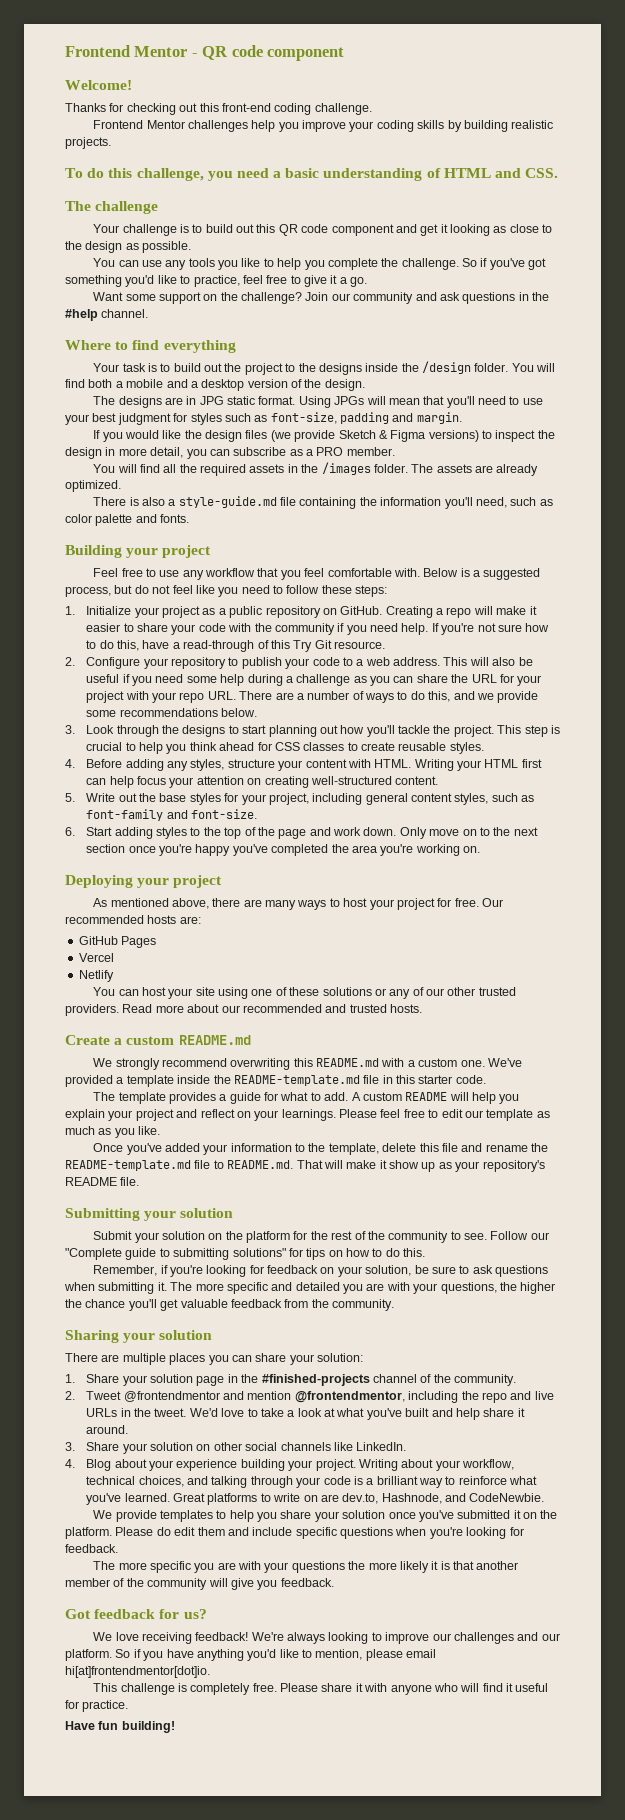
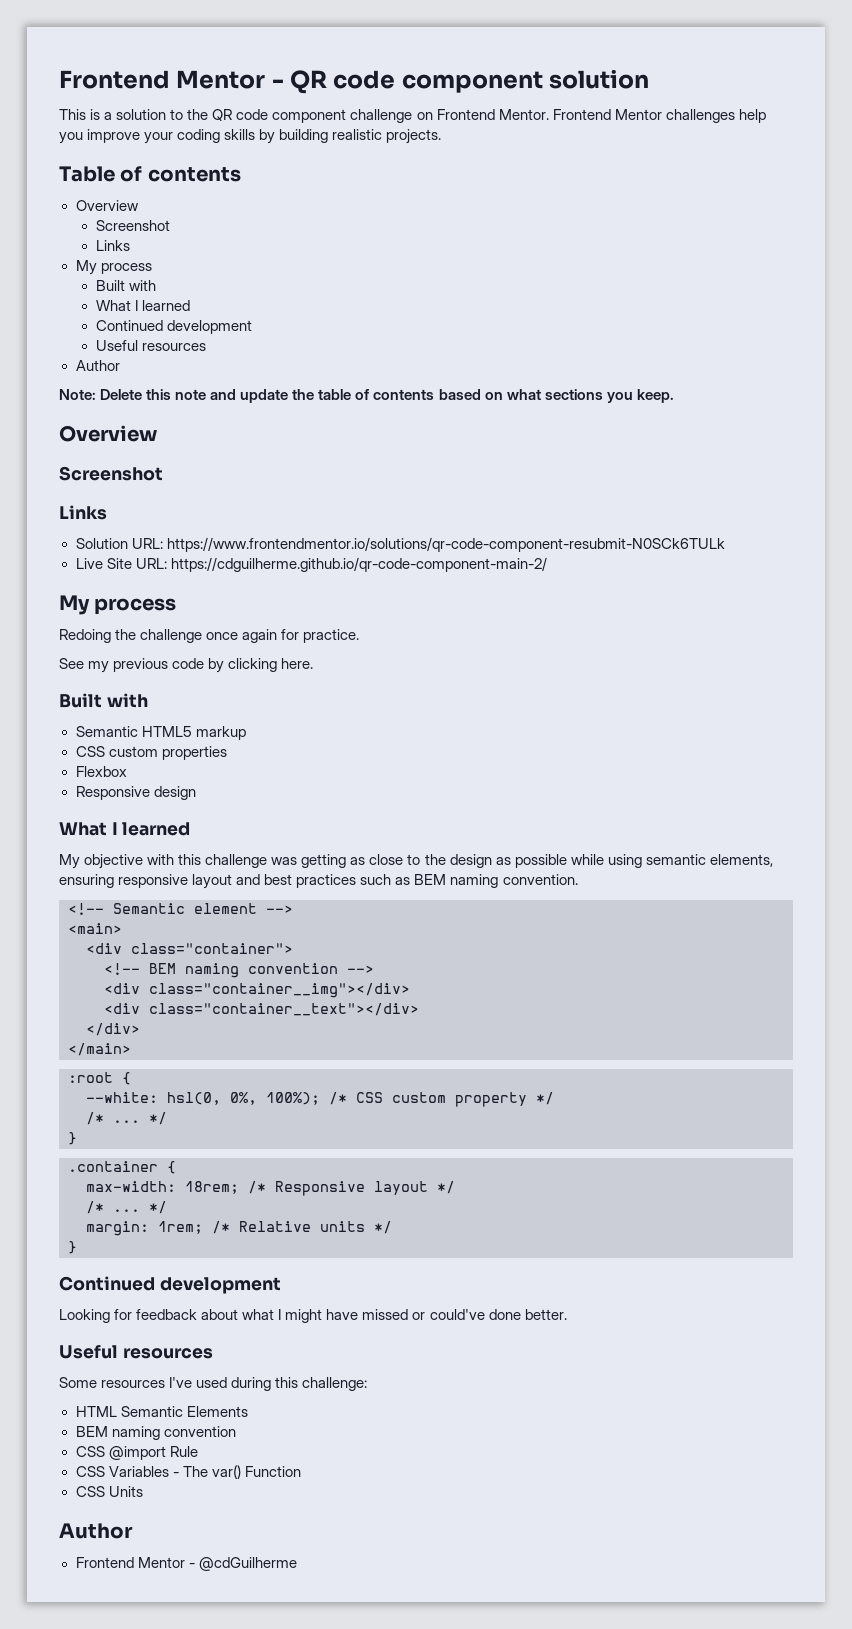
[65,80,132,90] [65,103,372,115] // Welcome! // Thanks for checking out this front-end coding challenge. // -> [549,69,650,89] [59,109,549,123] solution // This is a solution to the QR code component challenge on Frontend Mentor.
[65,168,559,181] [65,201,159,214] [93,224,491,236] To do this challenge, you need a basic understanding of HTML and CSS. // The challenge // Your challenge is to build out this QR code component and get it looking -> [59,166,241,182] [75,200,139,211] [95,220,170,231] [95,240,130,251] [75,260,152,275] [95,280,156,291] [95,300,190,311] [95,320,252,334] [95,340,206,351] [75,360,120,371] [59,389,674,403] [59,425,157,442] [59,466,163,481] [59,505,107,520] [75,537,725,552] [75,557,547,572] [59,595,177,615] [59,629,360,643] [59,658,314,673] [59,693,148,708] [75,726,246,740] [75,746,227,760] [75,766,127,777] [75,786,196,800] [59,822,191,836] [59,854,347,869] Table of contents // Overview // Screenshot // Links // My process // Built with // What I learned // Continued development // Useful resources // Author // Note: Delete this note and update the table of contents based on what sections you keep. // Overview // Screenshot // Links // Solution URL: https://www.frontendmentor.io/solutions/qr-code-component-resubmit-N0SCk6TULk // Live Site URL: https://cdguilherme.github.io/qr-code-component-main-2/ // My process // Redoing the challenge once again for practice. // See my previous code by clicking here. // Built with // Semantic HTML5 markup // CSS custom properties // Flexbox // Responsive design // What I learned // My objective with this challenge was getting
[142,241,192,253] [93,258,547,270] [65,275,368,287] [93,292,550,304] [65,309,149,321] [65,340,236,353] [93,361,556,375] [65,379,365,391] [93,396,543,408] [65,412,462,425] [93,430,555,442] [65,447,395,459] [93,462,539,476] [65,480,121,492] [93,496,553,509] [65,514,190,526] [65,545,212,558] [93,568,541,580] [65,585,388,597] [65,606,537,618] [86,623,550,635] [86,640,386,652] [65,657,533,669] [86,674,542,686] [86,691,539,703] [86,708,258,717] [65,725,560,737] [86,742,484,754] [65,759,542,771] [86,776,439,788] [65,793,535,805] [86,809,258,821] [65,827,538,839] [86,844,481,856] [65,875,223,888] [93,898,504,910] [65,915,201,924] [78,936,157,948] [78,953,114,962] [78,970,114,982] [93,987,516,999] [65,1004,422,1016] [65,1035,251,1045] [93,1058,522,1070] [65,1075,486,1087] [93,1092,520,1104] [65,1109,550,1121] [65,1126,161,1138] [93,1143,549,1155] [65,1160,545,1172] [65,1177,140,1186] [65,1208,234,1221] [93,1231,549,1243] [65,1248,426,1260] [93,1265,549,1277] [64,1282,556,1294] [65,1299,394,1311] [65,1330,213,1343] [65,1353,363,1365] [65,1374,517,1386] [65,1391,554,1403] [86,1408,525,1420] [86,1425,129,1434] [65,1442,407,1454] [65,1459,515,1471] [86,1476,538,1488] [86,1493,545,1505] [93,1510,558,1522] [65,1527,524,1539] [65,1544,118,1553] [93,1561,519,1573] [65,1578,334,1590] [65,1609,207,1619] [93,1632,560,1644] [65,1649,437,1661] [65,1666,210,1678] [93,1683,549,1695] [65,1700,129,1712] [65,1721,175,1733] possible. // You can use any tools you like to help you complete the challenge. So if you've got something you'd like to practice, feel free to give it a go. // Want some support on the challenge? Join our community and ask questions in the #help channel. // Where to find everything // Your task is to build out the project to the designs inside the /design folder. You will find both a mobile and a desktop version of the design. // The designs are in JPG static format. Using JPGs will mean that you'll need to use your best judgment for styles such as font-size, padding and margin. // If you would like the design files (we provide Sketch & Figma versions) to inspect the design in more detail, you can subscribe as a PRO member. // You will find all the required assets in the /images folder. The assets are already optimized. // There is also a style-guide.md file containing the information you'll need, such as color palette and fonts. // Building your project // Feel free to use any workflow that you feel comfortable with. Below is a suggested process, but do not feel like you need to follow these steps: // 1. Initialize your project as a public repository on GitHub. Creating a repo will make it easier to share your code with the community if you need help. If you're not sure how to do this, have a read-through of this Try Git resource. // 2. Configure your repository to publish your code to a web address. This will also be useful if you need some help during a challenge as you can share the URL for your project with your repo URL. There are a number of ways to do this, and we provide some recommendations below. // 3. Look through the designs to start planning out how you'll tackle the project. This step is crucial to help you think ahead for CSS classes to create reusable styles. // 4. Before adding any styles, structure your content with HTML. Writing your HTML first can help focus your attention on creating well-structured content. // 5. Write out the base styles for your project, including general content styles, such as font-family and font-size. // 6. Start adding styles to the top of the page and work down. Only move on to the next section once you're happy you've completed the area you're working on. // Deploying your project // As mentioned above, there are many ways to host your project for free. Our recommended hosts are: // GitHub Pages // Vercel // Netlify // You can host your site using one of these solutions or any of our other trusted providers. Read more about our recommended and trusted hosts. // Create a custom README.md // We strongly recommend overwriting this README.md with a custom one. We've provided a template inside the README-template.md file in this starter code. // The template provides a guide for what to add. A custom README will help you explain your project and reflect on your learnings. Please feel free to edit our template as much as you like. // Once you've added your information to the template, delete this file and rename the README-template.md file to README.md. That will make it show up as your repository's README file. // Submitting your solution // Submit your solution on the platform for the rest of the community to see. Follow our "Complete guide to submitting solutions" for tips on how to do this. // Remember, if you're looking for feedback on your solution, be sure to ask questions when submitting it. The more specific and detailed you are with your questions, the higher the chance you'll get valuable feedback from the community. // Sharing your solution // There are multiple places you can share your solution: // 1. Share your solution page in the #finished-projects channel of the community. // 2. Tweet @frontendmentor and mention @frontendmentor, including the repo and live URLs in the tweet. We'd love to take a look at what you've built and help share it around. // 3. Share your solution on other social channels like LinkedIn. // 4. Blog about your experience building your project. Writing about your workflow, technical choices, and talking through your code is a brilliant way to reinforce what you've learned. Great platforms to write on are dev.to, Hashnode, and CodeNewbie. // We provide templates to help you share your solution once you've submitted it on the platform. Please do edit them and include specific questions when you're looking for feedback. // The more specific you are with your questions the more likely it is that another member of the community will give you feedback. // Got feedback for us? // We love receiving feedback! We're always looking to improve our challenges and our platform. So if you have anything you'd like to mention, please email hi[at]frontendmentor[dot]io. // This challenge is completely free. Please share it with anyone who will find it useful for practice. // Have fun building! -> [514,854,773,868] [59,874,578,889] [68,903,293,915] [68,923,122,934] [86,943,293,954] [104,963,374,978] [104,983,410,998] [104,1003,419,1016] [86,1023,140,1036] [68,1043,131,1056] [68,1072,131,1085] [86,1092,554,1107] [86,1112,167,1125] [68,1132,77,1145] [68,1161,176,1174] [86,1181,455,1196] [86,1201,167,1214] [86,1221,392,1236] [68,1241,77,1254] [59,1276,281,1294] [59,1309,567,1323] [59,1345,213,1359] [59,1377,368,1391] [75,1406,248,1417] [75,1426,236,1440] [75,1446,198,1460] [75,1465,301,1479] [75,1486,143,1497] [59,1523,133,1539] [75,1557,297,1571] possible while using semantic elements, ensuring responsive layout and best practices such as BEM naming convention. // <!-- Semantic element --> // <main> // <div class="container"> // <!-- BEM naming convention --> // <div class="container__img"></div> // <div class="container__text"></div> // </div> // </main> // :root { // --white: hsl(0, 0%, 100%); /* CSS custom property */ // /* ... */ // } // .container { // max-width: 18rem; /* Responsive layout */ // /* ... */ // margin: 1rem; /* Relative units */ // } // Continued development // Looking for feedback about what I might have missed or could've done better. // Useful resources // Some resources I've used during this challenge: // HTML Semantic Elements // BEM naming convention // CSS @import Rule // CSS Variables - The var() Function // CSS Units // Author // Frontend Mentor - @cdGuilherme

